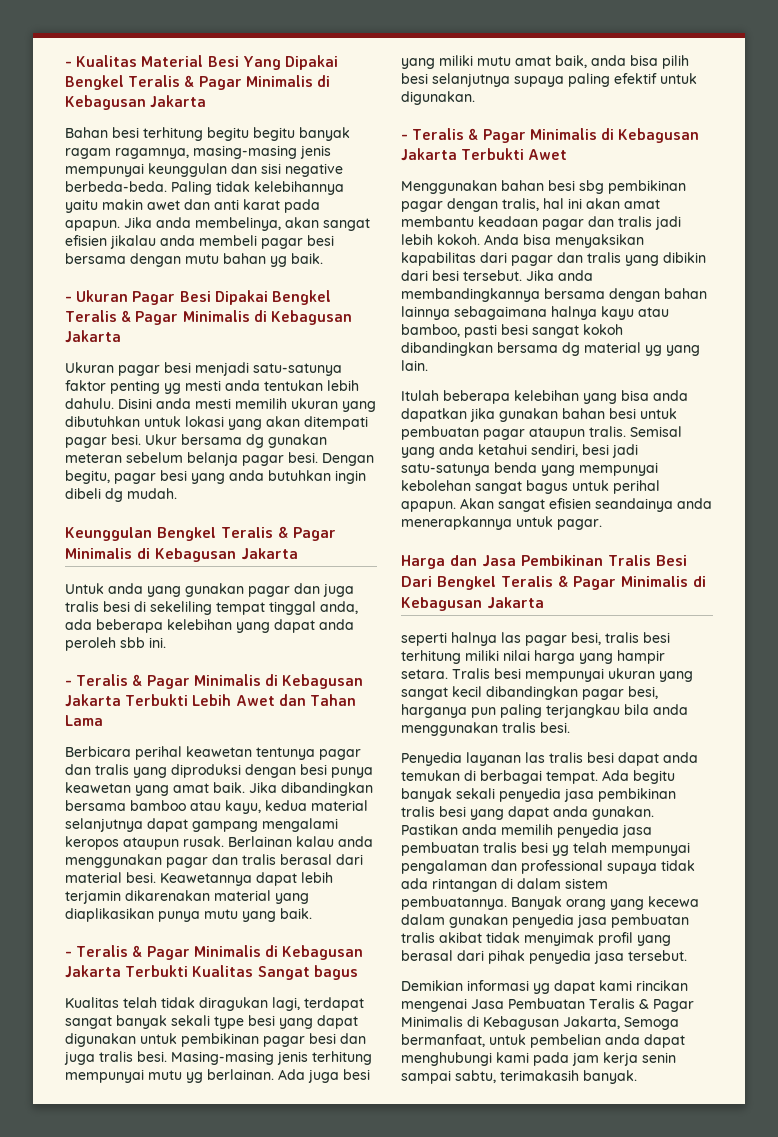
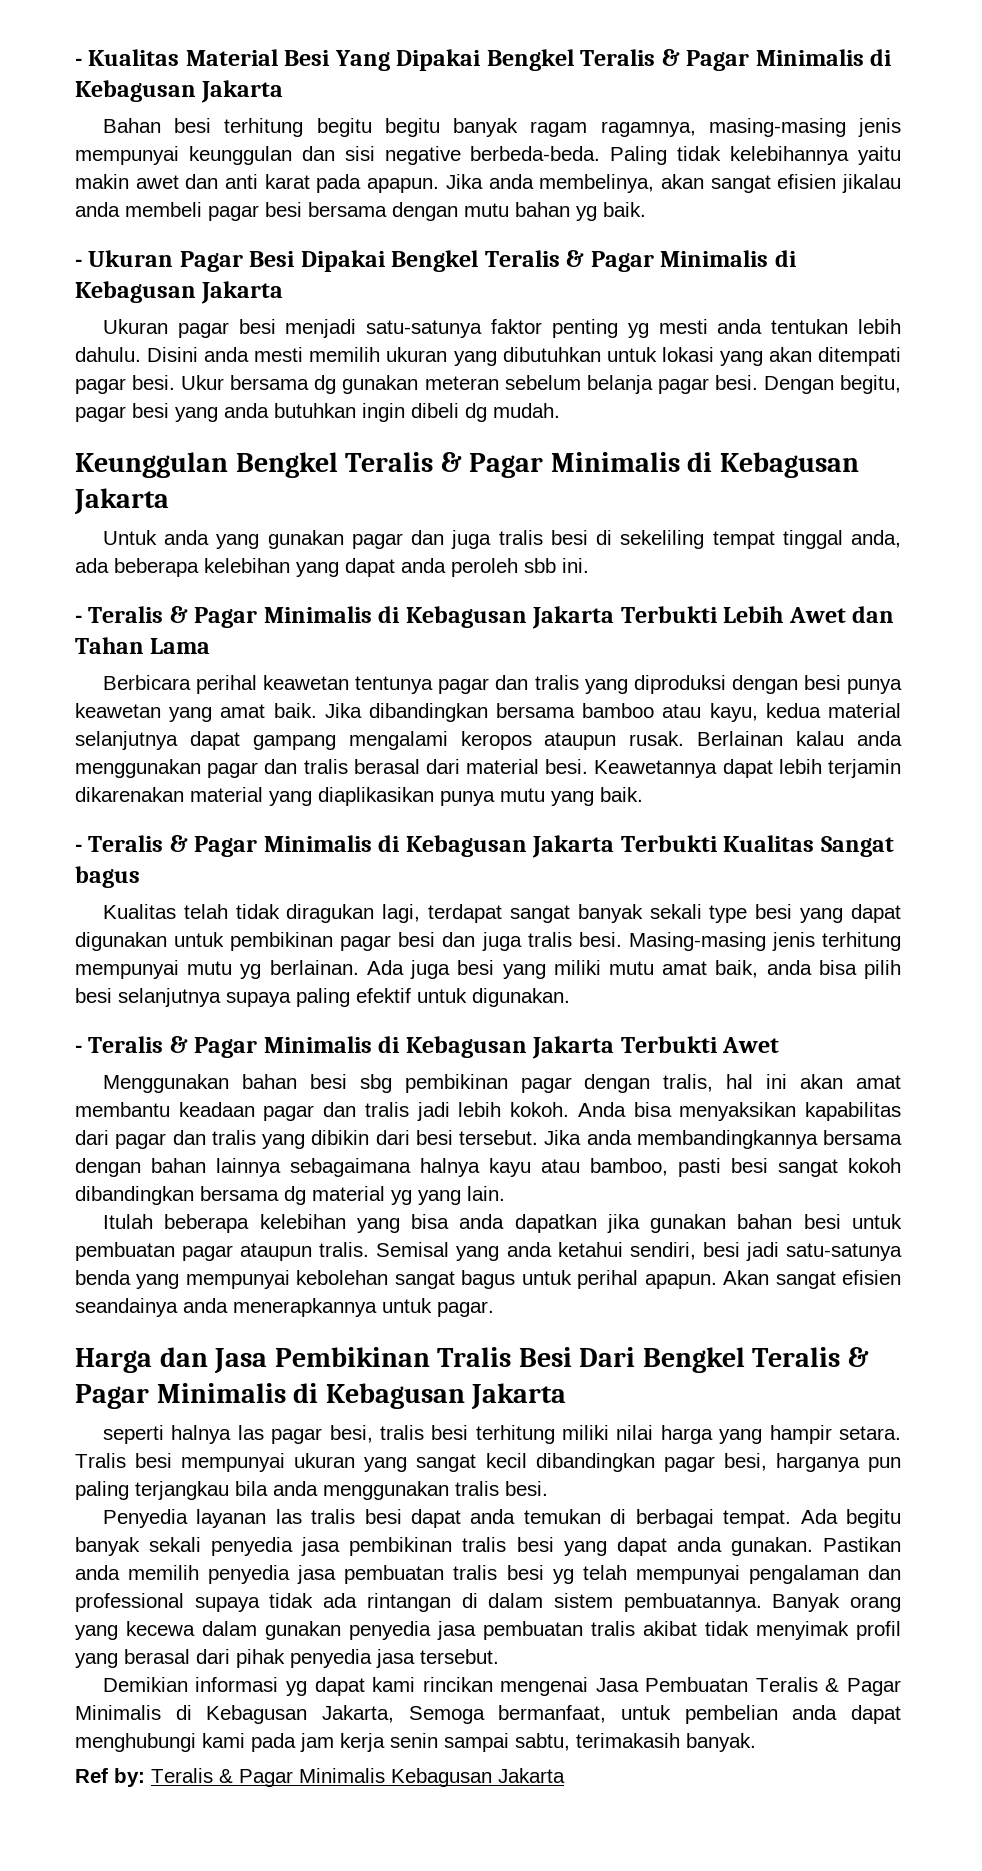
(637, 1077) none -> [75,1768,565,1787] // Ref by: Teralis & Pagar Minimalis Kebagusan Jakarta

